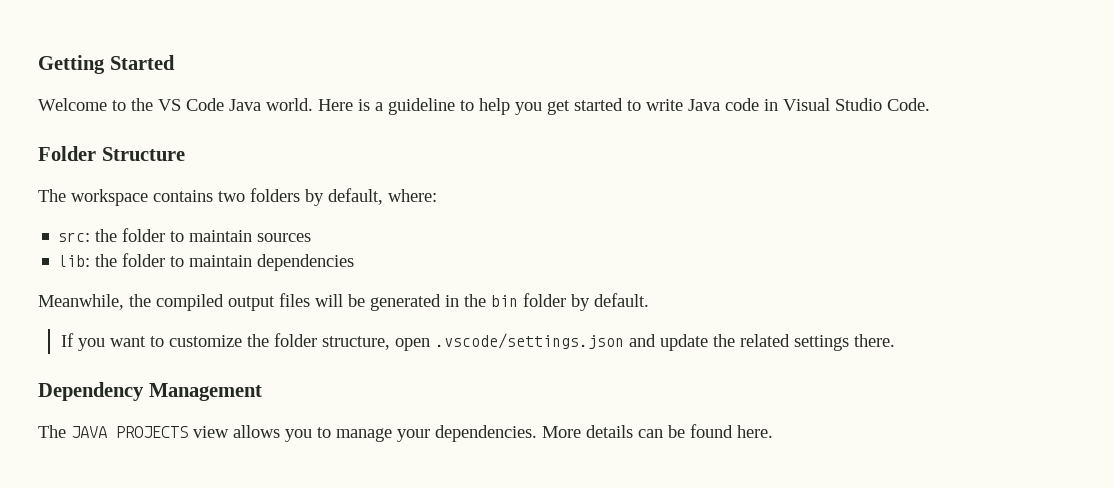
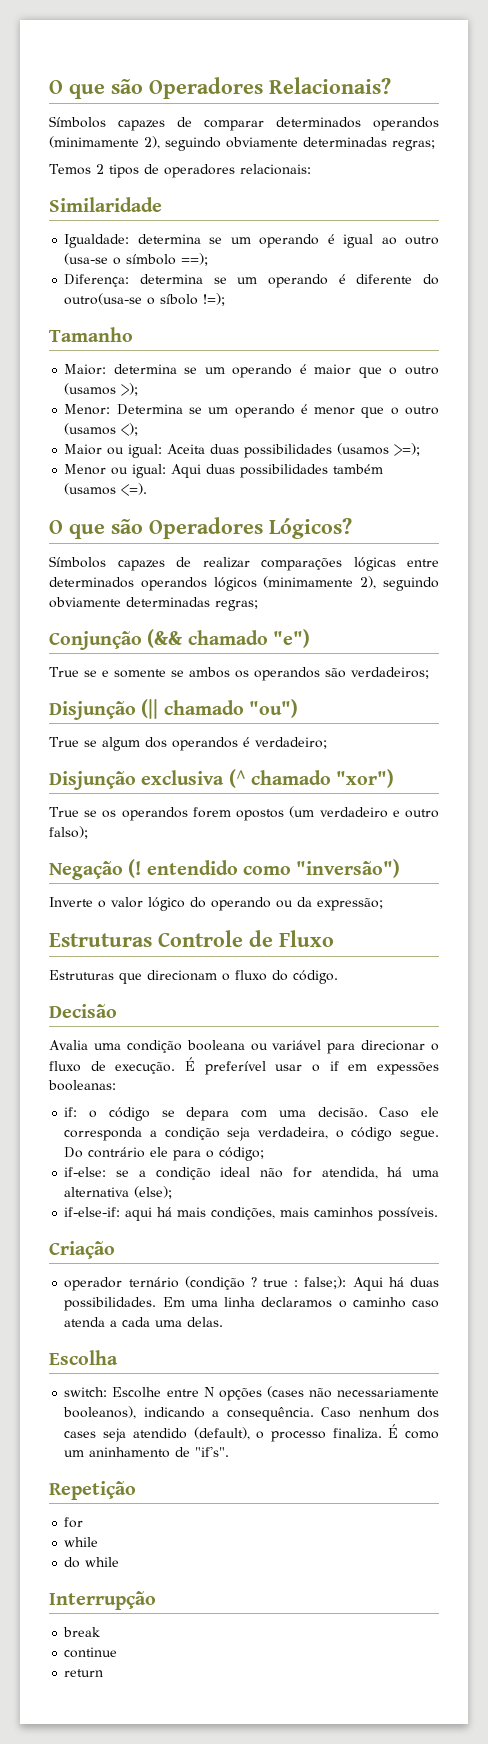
[38,55,175,74] [38,98,930,115] [38,146,185,161] [38,188,437,206] [58,228,312,242] [58,253,355,271] [38,293,649,311] [60,333,895,351] [38,382,262,401] [38,424,773,442] Getting Started // Welcome to the VS Code Java world. Here is a guideline to help you get started to write Java code in Visual Studio Code. // Folder Structure // The workspace contains two folders by default, where: // src: the folder to maintain sources // lib: the folder to maintain dependencies // Meanwhile, the compiled output files will be generated in the bin folder by default. // If you want to customize the folder structure, open .vscode/settings.json and update the related settings there. // Dependency Management // The JAVA PROJECTS view allows you to manage your dependencies. More details can be found here. -> [49,77,391,99] [49,116,439,131] [49,136,435,151] [49,164,311,178] [49,197,162,212] [64,234,439,248] [64,253,209,266] [64,274,439,288] [64,293,226,306] [49,327,133,342] [64,364,440,378] [64,383,139,396] [64,404,439,418] [64,423,139,436] [64,443,421,458] [64,464,384,478] [64,483,148,496] [49,517,352,539] [49,556,439,571] [49,576,440,591] [49,597,258,611] [49,629,310,650] [49,667,429,681] [49,699,298,720] [49,737,327,751] [49,769,395,790] [49,806,439,821] [49,826,88,839] [49,859,401,880] [49,897,383,911] [49,930,334,947] [49,970,338,984] [49,1004,117,1018] [49,1040,439,1054] [49,1057,440,1075] [48,1080,116,1091] [64,1107,440,1121] [64,1127,439,1141] [64,1147,265,1161] [64,1167,440,1180] [64,1186,173,1199] [64,1207,439,1221] [49,1241,115,1259] [64,1276,440,1291] [64,1297,440,1311] [64,1317,224,1327] [49,1350,118,1365] [64,1386,439,1401] [63,1406,440,1421] [64,1424,439,1442] [64,1446,230,1458] [49,1481,136,1500] [64,1517,84,1528] [64,1537,99,1547] [64,1557,120,1568] [49,1591,156,1610] [63,1627,101,1637] [64,1647,118,1658] [64,1669,104,1677] O que são Operadores Relacionais? // Símbolos capazes de comparar determinados operandos (minimamente 2), seguindo obviamente determinadas regras; // Temos 2 tipos de operadores relacionais: // Similaridade // Igualdade: determina se um operando é igual ao outro (usa-se o símbolo ==); // Diferença: determina se um operando é diferente do outro(usa-se o síbolo !=); // Tamanho // Maior: determina se um operando é maior que o outro (usamos >); // Menor: Determina se um operando é menor que o outro (usamos <); // Maior ou igual: Aceita duas possibilidades (usamos >=); // Menor ou igual: Aqui duas possibilidades também (usamos <=). // O que são Operadores Lógicos? // Símbolos capazes de realizar comparações lógicas entre determinados operandos lógicos (minimamente 2), seguindo obviamente determinadas regras; // Conjunção (&& chamado "e") // True se e somente se ambos os operandos são verdadeiros; // Disjunção (|| chamado "ou") // True se algum dos operandos é verdadeiro; // Disjunção exclusiva (^ chamado "xor") // True se os operandos forem opostos (um verdadeiro e outro falso); // Negação (! entendido como "inversão") // Inverte o valor lógico do operando ou da expressão; // Estruturas Controle de Fluxo // Estruturas que direcionam o fluxo do código. // Decisão // Avalia uma condição booleana ou variável para direcionar o fluxo de execução. É preferível usar o if em expessões booleanas: // if: o código se depara com uma decisão. Caso ele corresponda a condição seja verdadeira, o código segue. Do contrário ele para o código; // if-else: se a condição ideal não for atendida, há uma alternativa (else); // if-else-if: aqui há mais condições, mais caminhos possíveis. // Criação // operador ternário (condição ? true : false;): Aqui há duas possibilidades. Em uma linha declaramos o caminho caso atenda a cada uma delas. // Escolha // switch: Escolhe entre N opções (cases não necessariamente booleanos), indicando a consequência. Caso nenhum dos cases seja atendido (default), o processo finaliza. É como um aninhamento de "if's". // Repetição // for // while // do while // Interrupção // break // continue // return

